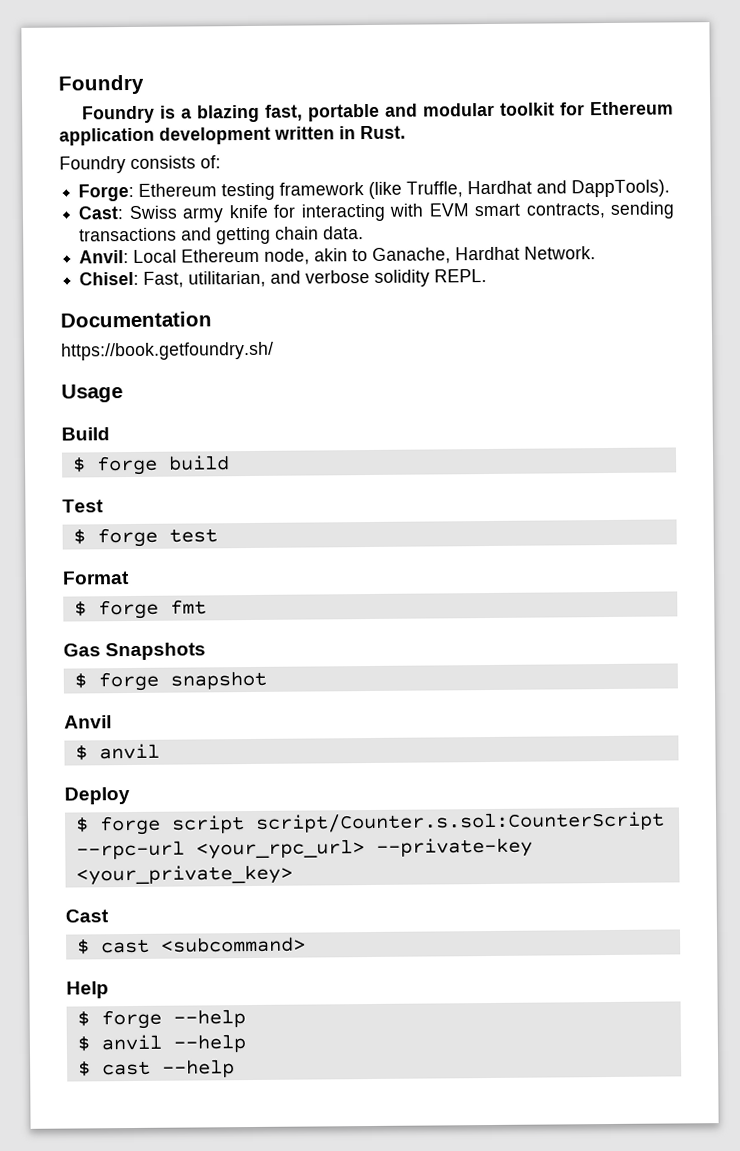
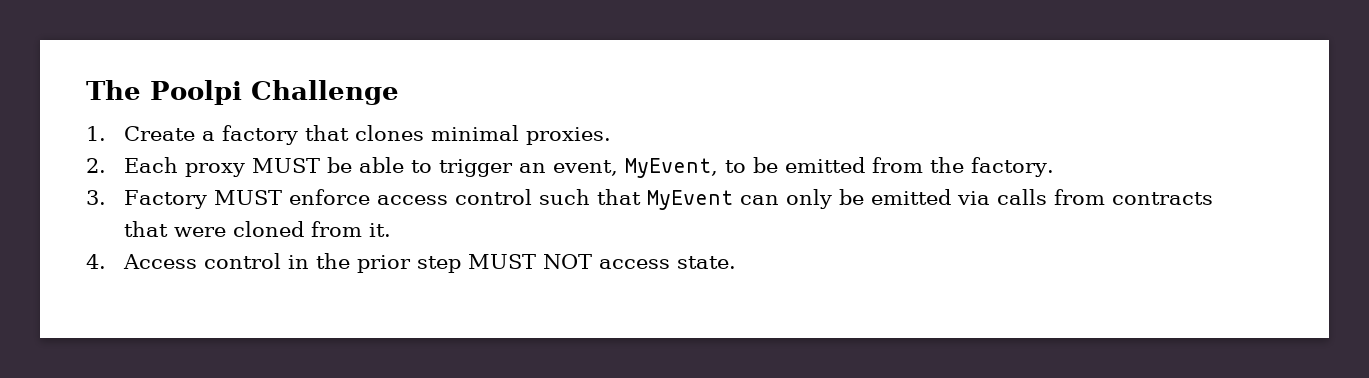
[58,74,144,95] [82,101,674,124] [59,125,406,146] [59,155,221,174] [78,179,671,202] [78,201,676,223] [79,226,365,245] [79,246,597,265] [79,269,488,288] [60,311,212,328] [61,341,274,361] [61,384,123,403] [61,427,110,441] [71,455,230,476] [62,499,104,513] [72,527,218,548] [62,571,130,585] [73,599,207,620] [63,642,207,661] [73,670,267,692] [64,715,112,729] [74,743,160,761] [64,787,130,805] [75,811,665,836] [75,837,533,860] [75,864,293,886] [65,909,109,923] [76,936,306,955] [66,981,109,999] [76,1009,246,1030] [76,1034,246,1053] [77,1059,235,1078] Foundry // Foundry is a blazing fast, portable and modular toolkit for Ethereum application development written in Rust. // Foundry consists of: // Forge: Ethereum testing framework (like Truffle, Hardhat and DappTools). // Cast: Swiss army knife for interacting with EVM smart contracts, sending transactions and getting chain data. // Anvil: Local Ethereum node, akin to Ganache, Hardhat Network. // Chisel: Fast, utilitarian, and verbose solidity REPL. // Documentation // https://book.getfoundry.sh/ // Usage // Build // $ forge build // Test // $ forge test // Format // $ forge fmt // Gas Snapshots // $ forge snapshot // Anvil // $ anvil // Deploy // $ forge script script/Counter.s.sol:CounterScript --rpc-url <your_rpc_url> --private-key <your_private_key> // Cast // $ cast <subcommand> // Help // $ forge --help // $ anvil --help // $ cast --help -> [86,80,399,105] [86,125,611,145] [86,157,1054,178] [86,189,1213,210] [123,221,391,237] [86,253,736,273] The Poolpi Challenge // 1. Create a factory that clones minimal proxies. // 2. Each proxy MUST be able to trigger an event, MyEvent, to be emitted from the factory. // 3. Factory MUST enforce access control such that MyEvent can only be emitted via calls from contracts that were cloned from it. // 4. Access control in the prior step MUST NOT access state.

